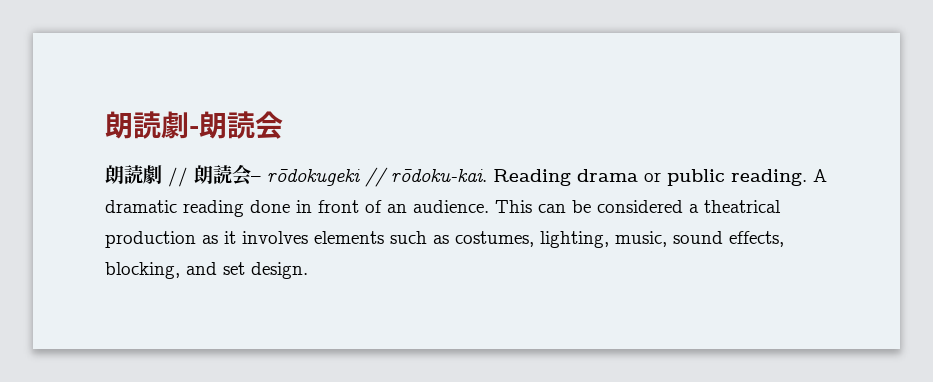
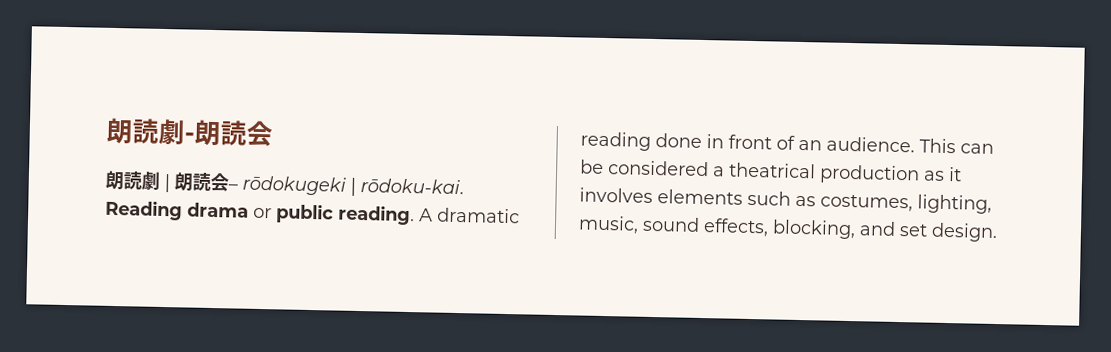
[168,167,188,187] // -> [164,174,170,193] |
[365,167,388,187] // -> [350,177,356,196] |

